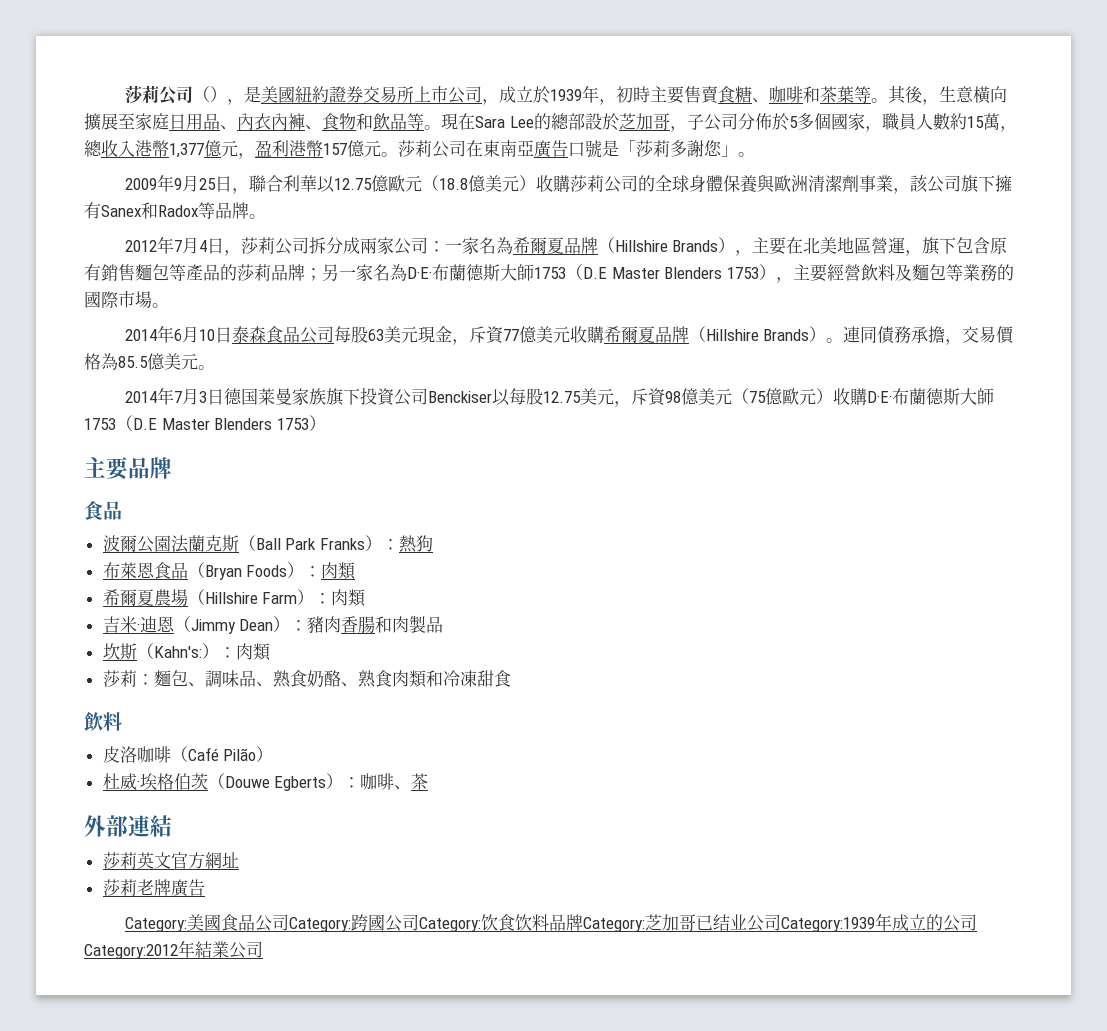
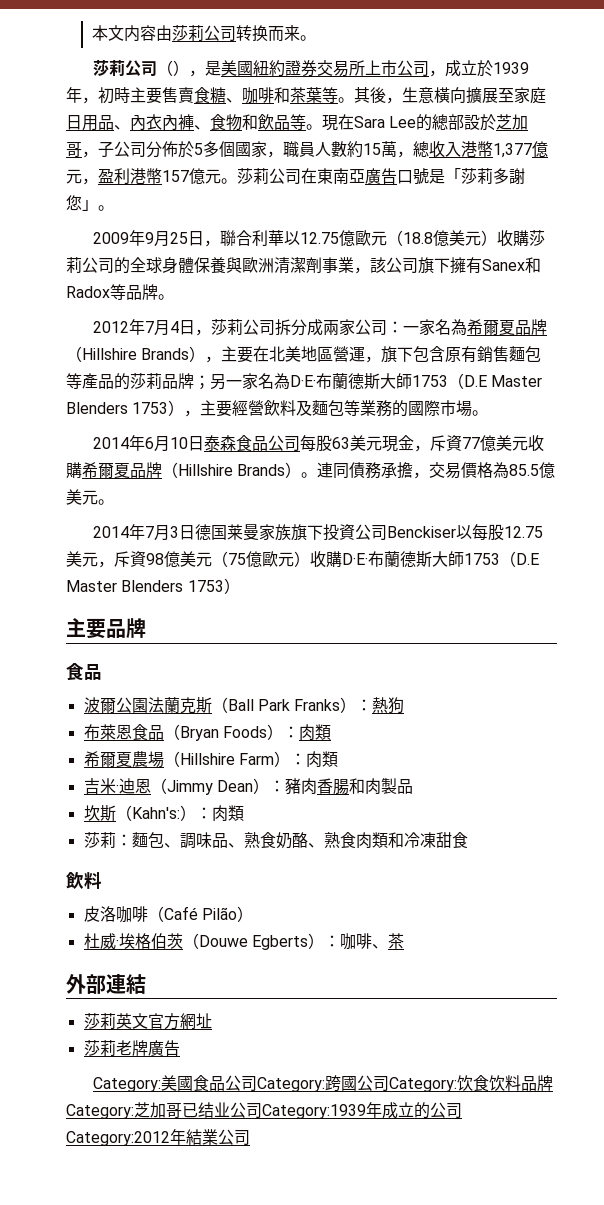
(124, 94) none -> [92,25,317,42] 本文内容由莎莉公司转换而来。 //

